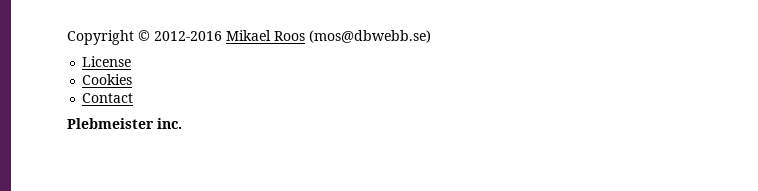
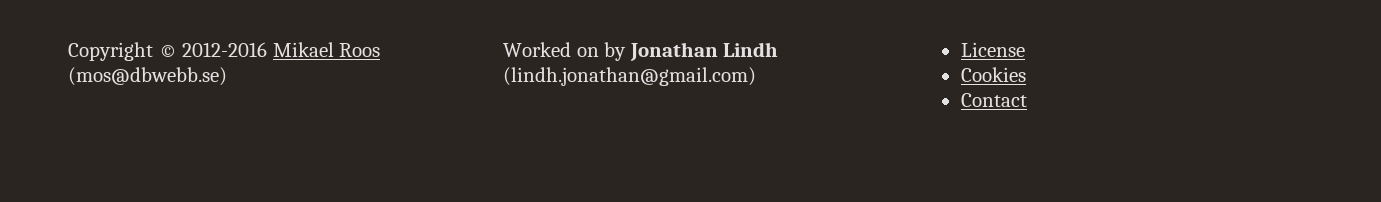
(431, 36) none -> [503,42,779,61] [503,67,756,86] // Worked on by Jonathan Lindh (lindh.jonathan@gmail.com)
[67,118,182,129] // Plebmeister inc. -> (1027, 100) none

